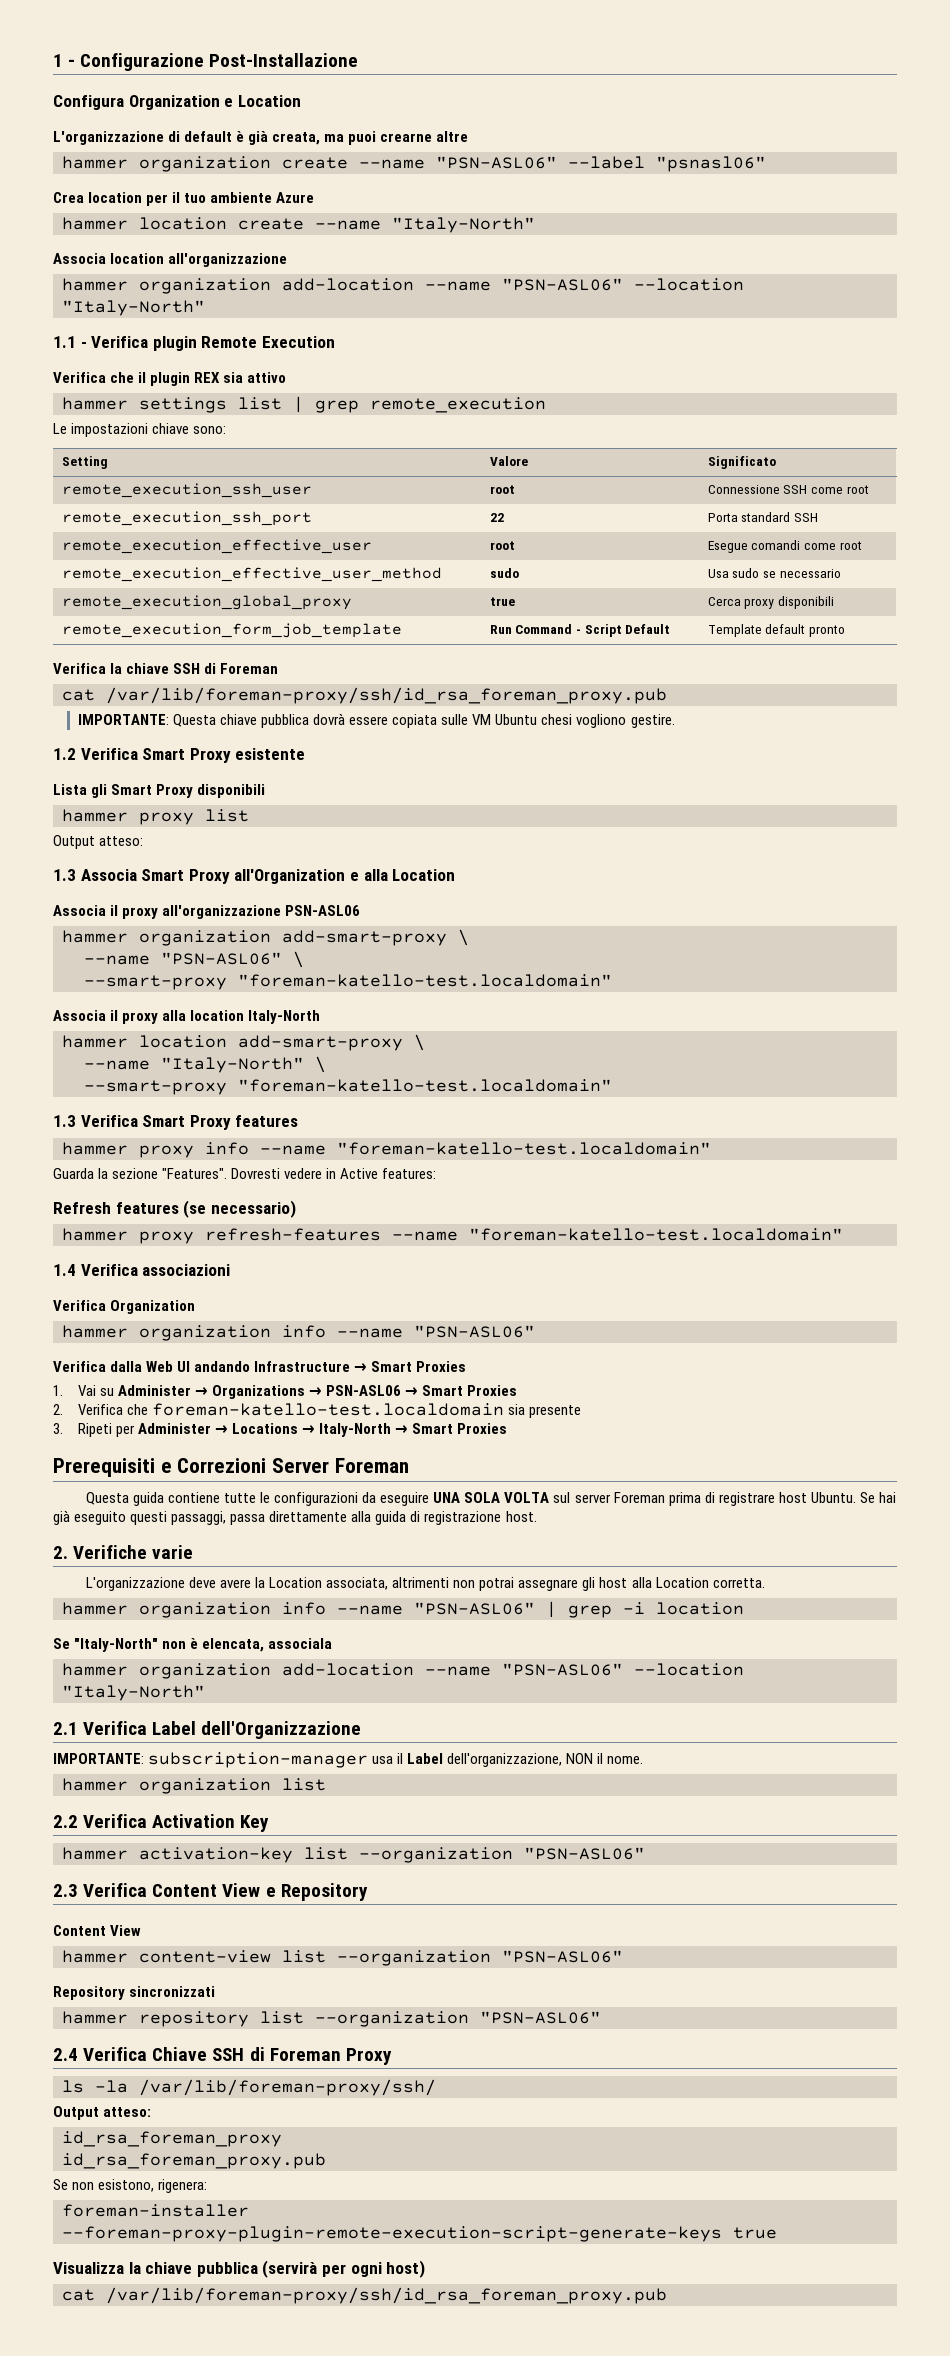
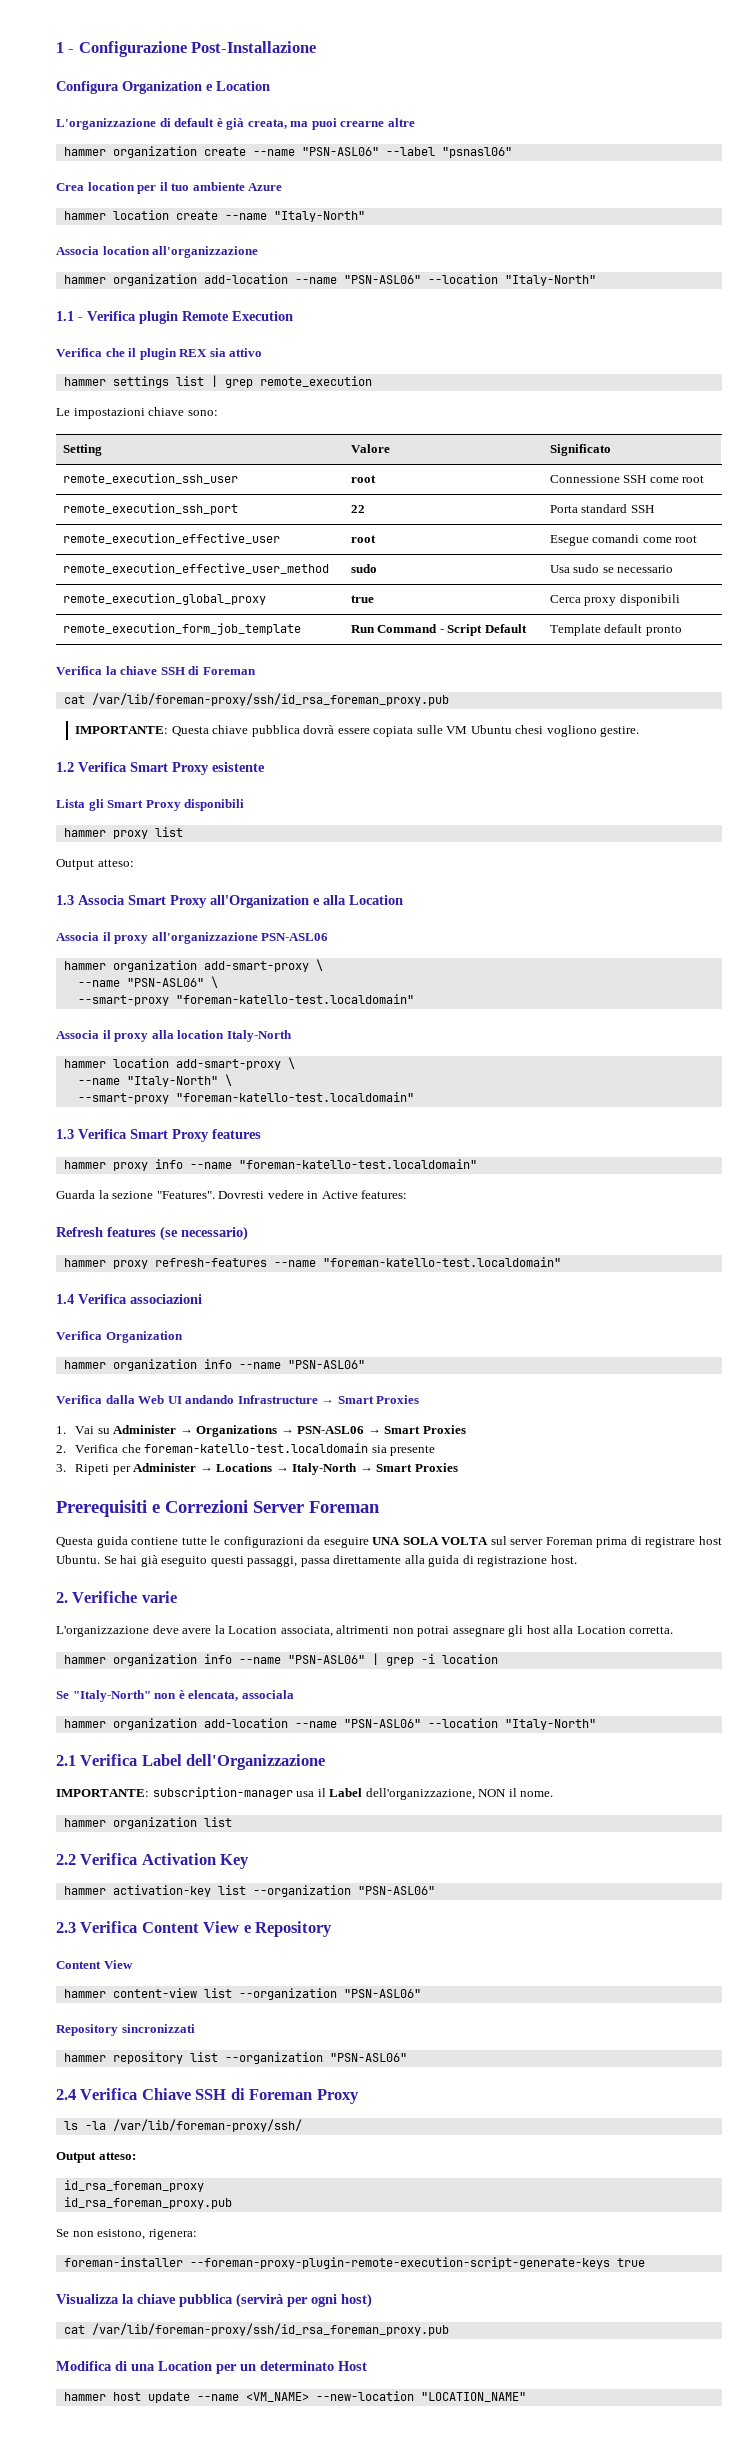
(667, 2295) none -> [56,2361,367,2374] [63,2391,526,2403] // Modifica di una Location per un determinato Host // hammer host update --name <VM_NAME> --new-location "LOCATION_NAME"

